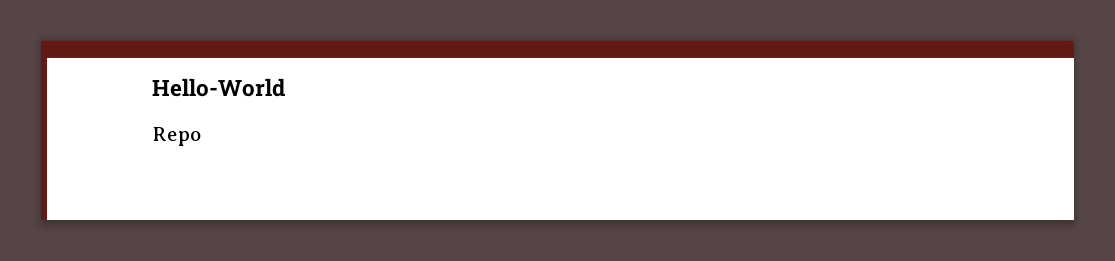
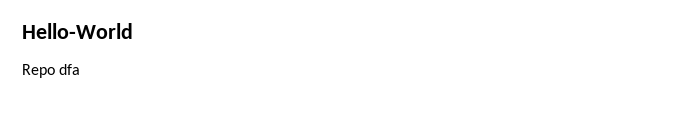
(201, 136) none -> [59,64,81,75] dfa

